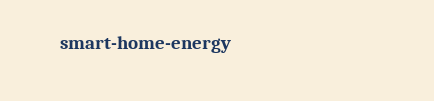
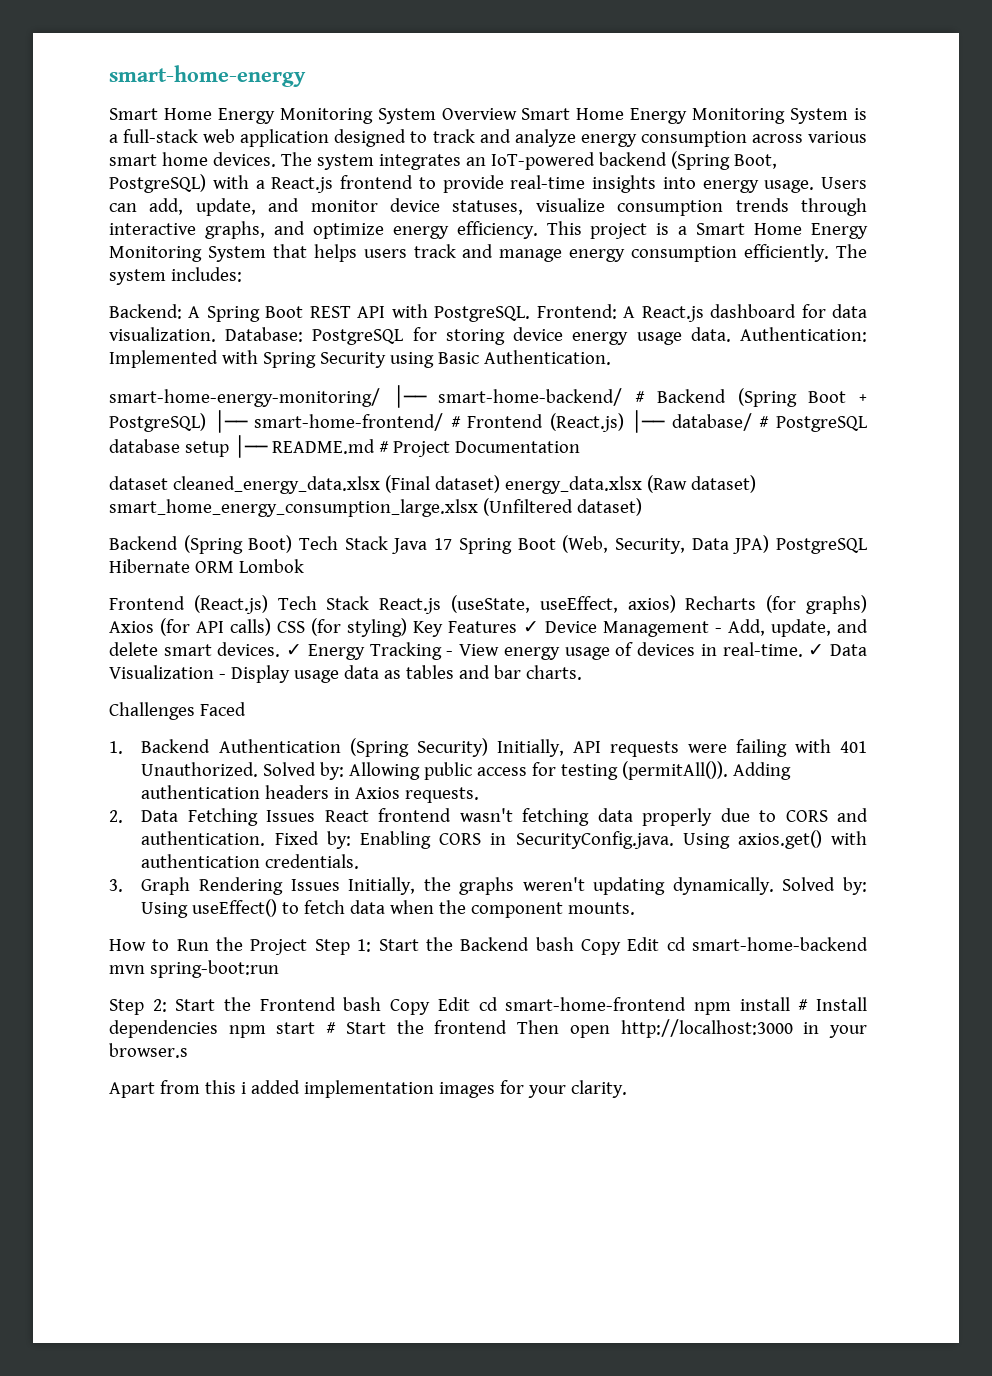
(231, 44) none -> [109,108,867,124] [109,129,867,147] [109,151,777,170] [109,174,867,193] [109,198,867,216] [109,221,868,239] [109,244,867,262] [109,267,242,285] [109,304,867,322] [109,327,867,345] [109,350,611,368] [109,385,867,408] [109,410,867,433] [109,435,580,458] [109,475,756,494] [109,498,642,517] [109,535,868,554] [109,559,304,573] [109,595,867,614] [109,618,868,637] [109,642,868,660] [109,665,582,683] [109,702,246,720] [109,738,868,757] [141,761,792,780] [141,785,480,803] [109,808,868,826] [141,830,867,849] [141,854,360,869] [109,877,868,895] [141,899,636,918] [109,937,869,955] [109,960,279,978] [109,997,868,1015] [109,1019,868,1038] [109,1043,188,1058] [109,1080,627,1098] // Smart Home Energy Monitoring System Overview Smart Home Energy Monitoring System is a full-stack web application designed to track and analyze energy consumption across various smart home devices. The system integrates an IoT-powered backend (Spring Boot, PostgreSQL) with a React.js frontend to provide real-time insights into energy usage. Users can add, update, and monitor device statuses, visualize consumption trends through interactive graphs, and optimize energy efficiency. This project is a Smart Home Energy Monitoring System that helps users track and manage energy consumption efficiently. The system includes: // Backend: A Spring Boot REST API with PostgreSQL. Frontend: A React.js dashboard for data visualization. Database: PostgreSQL for storing device energy usage data. Authentication: Implemented with Spring Security using Basic Authentication. // smart-home-energy-monitoring/ │── smart-home-backend/ # Backend (Spring Boot + PostgreSQL) │── smart-home-frontend/ # Frontend (React.js) │── database/ # PostgreSQL database setup │── README.md # Project Documentation // dataset cleaned_energy_data.xlsx (Final dataset) energy_data.xlsx (Raw dataset) smart_home_energy_consumption_large.xlsx (Unfiltered dataset) // Backend (Spring Boot) Tech Stack Java 17 Spring Boot (Web, Security, Data JPA) PostgreSQL Hibernate ORM Lombok // Frontend (React.js) Tech Stack React.js (useState, useEffect, axios) Recharts (for graphs) Axios (for API calls) CSS (for styling) Key Features ✓ Device Management - Add, update, and delete smart devices. ✓ Energy Tracking - View energy usage of devices in real-time. ✓ Data Visualization - Display usage data as tables and bar charts. // Challenges Faced // 1. Backend Authentication (Spring Security) Initially, API requests were failing with 401 Unauthorized. Solved by: Allowing public access for testing (permitAll()). Adding authentication headers in Axios requests. // 2. Data Fetching Issues React frontend wasn't fetching data properly due to CORS and authentication. Fixed by: Enabling CORS in SecurityConfig.java. Using axios.get() with authentication credentials. // 3. Graph Rendering Issues Initially, the graphs weren't updating dynamically. Solved by: Using useEffect() to fetch data when the component mounts. // How to Run the Project Step 1: Start the Backend bash Copy Edit cd smart-home-backend mvn spring-boot:run // Step 2: Start the Frontend bash Copy Edit cd smart-home-frontend npm install # Install dependencies npm start # Start the frontend Then open http://localhost:3000 in your browser.s // Apart from this i added implementation images for your clarity.

